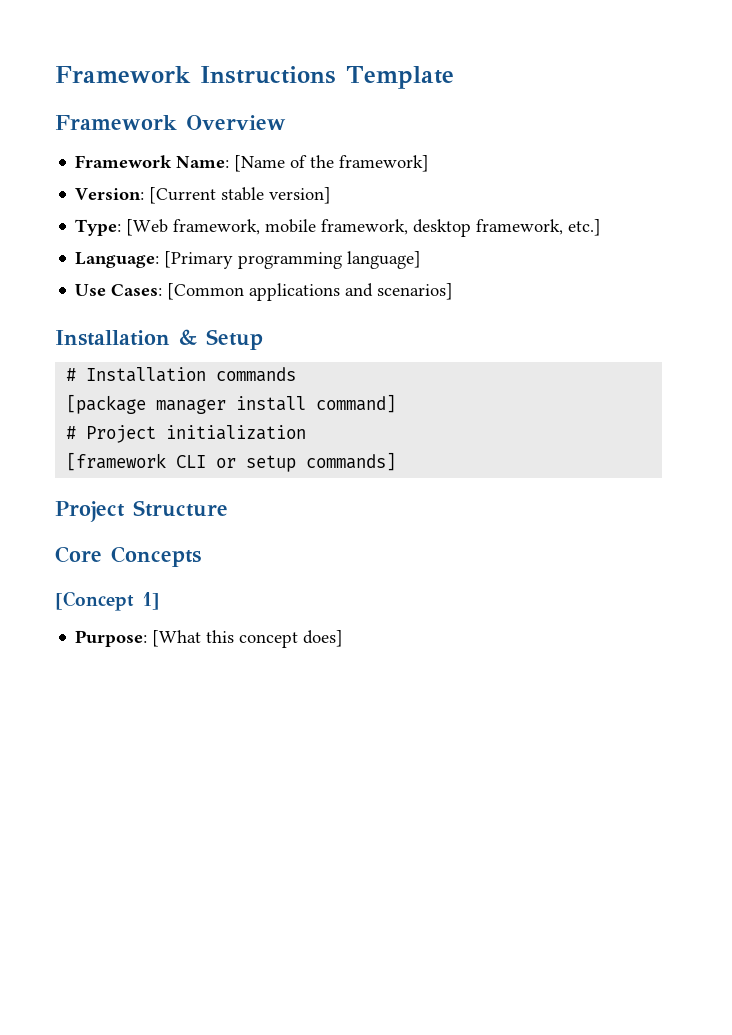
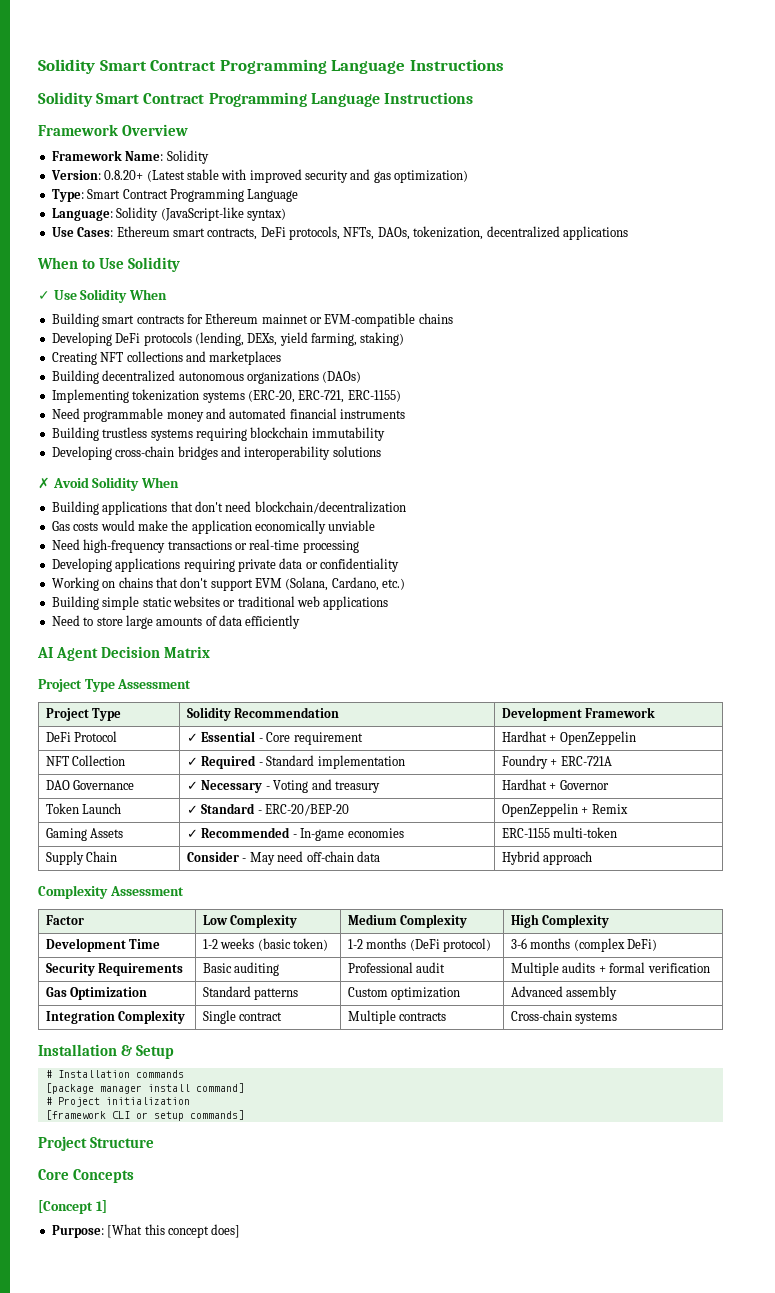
[55,66,454,89] [55,115,286,130] [75,155,430,172] [75,187,332,204] [75,219,602,237] [75,251,422,269] [75,283,454,301] Framework Instructions Template // Framework Overview // Framework Name: [Name of the framework] // Version: [Current stable version] // Type: [Web framework, mobile framework, desktop framework, etc.] // Language: [Primary programming language] // Use Cases: [Common applications and scenarios] -> [38,59,504,74] [38,92,473,107] [38,124,188,136] [51,150,209,164] [50,169,469,183] [51,189,299,202] [51,207,286,221] [51,226,628,240] [37,257,180,272] [38,289,167,303] [51,313,453,327] [51,332,405,346] [51,351,282,365] [51,370,362,384] [51,389,401,403] [51,408,405,422] [51,427,385,441] [51,446,381,460] [38,477,179,491] [51,501,406,515] [51,520,376,534] [51,539,359,553] [51,558,399,572] [51,577,406,591] [51,596,389,610] [51,615,301,629] [37,646,210,661] [38,679,192,692] [46,708,122,721] [187,707,340,721] [502,707,656,721] [46,731,118,742] [187,731,363,745] [502,731,636,745] [46,755,126,766] [187,755,405,769] [502,755,612,769] [46,780,135,790] [187,779,380,793] [502,779,609,790] [46,803,122,814] [187,803,350,816] [502,803,628,817] [46,828,124,841] [187,827,404,841] [502,827,618,838] [46,851,118,865] [187,851,380,865] [502,851,593,865] [38,885,184,899] [46,915,85,925] [203,914,298,928] [348,914,468,928] [511,914,610,928] [46,938,161,952] [203,938,329,951] [348,938,492,952] [511,938,658,952] [46,963,184,976] [203,962,280,976] [348,962,446,973] [511,962,710,976] [46,987,148,1000] [203,986,299,1000] [348,987,461,1000] [511,986,618,1000] [46,1010,186,1024] [203,1010,283,1024] [348,1010,447,1024] [511,1010,618,1024] Solidity Smart Contract Programming Language Instructions // Solidity Smart Contract Programming Language Instructions // Framework Overview // Framework Name: Solidity // Version: 0.8.20+ (Latest stable with improved security and gas optimization) // Type: Smart Contract Programming Language // Language: Solidity (JavaScript-like syntax) // Use Cases: Ethereum smart contracts, DeFi protocols, NFTs, DAOs, tokenization, decentralized applications // When to Use Solidity // ✓ Use Solidity When // Building smart contracts for Ethereum mainnet or EVM-compatible chains // Developing DeFi protocols (lending, DEXs, yield farming, staking) // Creating NFT collections and marketplaces // Building decentralized autonomous organizations (DAOs) // Implementing tokenization systems (ERC-20, ERC-721, ERC-1155) // Need programmable money and automated financial instruments // Building trustless systems requiring blockchain immutability // Developing cross-chain bridges and interoperability solutions // ✗ Avoid Solidity When // Building applications that don't need blockchain/decentralization // Gas costs would make the application economically unviable // Need high-frequency transactions or real-time processing // Developing applications requiring private data or confidentiality // Working on chains that don't support EVM (Solana, Cardano, etc.) // Building simple static websites or traditional web applications // Need to store large amounts of data efficiently // AI Agent Decision Matrix // Project Type Assessment // Project Type | Solidity Recommendation | Development Framework // DeFi Protocol | ✓ Essential - Core requirement | Hardhat + OpenZeppelin // NFT Collection | ✓ Required - Standard implementation | Foundry + ERC-721A // DAO Governance | ✓ Necessary - Voting and treasury | Hardhat + Governor // Token Launch | ✓ Standard - ERC-20/BEP-20 | OpenZeppelin + Remix // Gaming Assets | ✓ Recommended - In-game economies | ERC-1155 multi-token // Supply Chain | Consider - May need off-chain data | Hybrid approach // Complexity Assessment // Factor | Low Complexity | Medium Complexity | High Complexity // Development Time | 1-2 weeks (basic token) | 1-2 months (DeFi protocol) | 3-6 months (complex DeFi) // Security Requirements | Basic auditing | Professional audit | Multiple audits + formal verification // Gas Optimization | Standard patterns | Custom optimization | Advanced assembly // Integration Complexity | Single contract | Multiple contracts | Cross-chain systems

